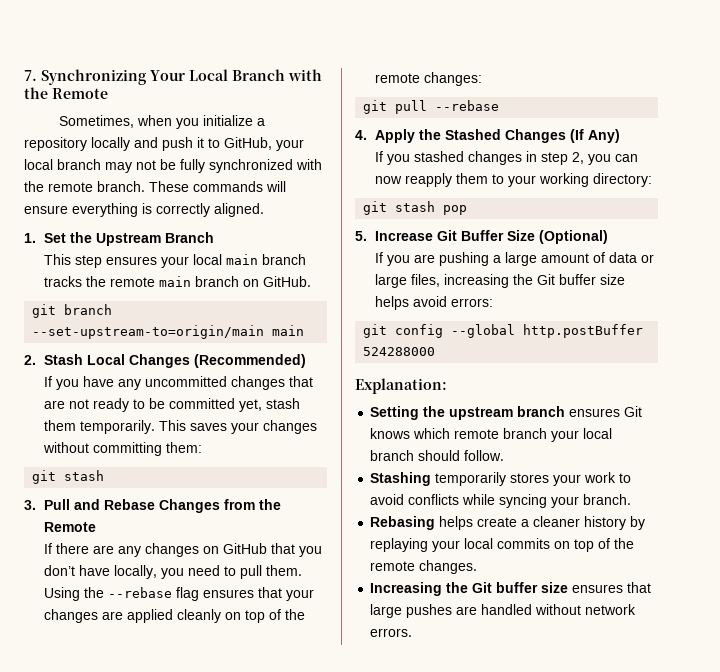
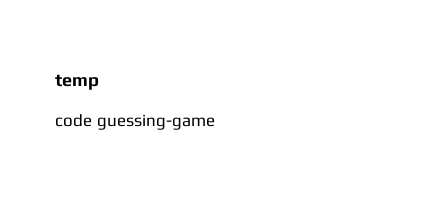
[24,69,322,85] [24,87,108,99] [58,115,265,129] [24,137,304,151] [24,159,322,173] [24,181,286,192] [24,203,264,217] [24,232,215,246] [44,254,307,268] [44,276,312,287] [32,304,113,318] [32,325,305,339] [24,354,307,368] [44,376,314,390] [44,398,301,412] [44,420,318,434] [43,442,203,456] [32,470,105,484] [24,499,282,513] [44,522,97,532] [44,543,323,557] [44,565,303,579] [44,587,315,601] [44,609,306,623] [375,72,483,86] [363,100,500,114] [355,129,621,143] [375,151,639,165] [375,173,653,187] [363,201,468,215] [355,230,609,244] [375,252,655,266] [375,274,626,288] [375,296,494,310] [363,324,644,338] [363,347,436,356] [355,378,447,394] [370,406,643,420] [370,428,613,442] [370,450,505,461] [370,472,632,486] [370,494,632,508] [370,516,646,530] [370,538,635,552] [370,560,478,574] [370,582,652,596] [370,604,637,618] [370,628,413,637] 7. Synchronizing Your Local Branch with the Remote // Sometimes, when you initialize a repository locally and push it to GitHub, your local branch may not be fully synchronized with the remote branch. These commands will ensure everything is correctly aligned. // 1. Set the Upstream Branch // This step ensures your local main branch tracks the remote main branch on GitHub. // git branch --set-upstream-to=origin/main main // 2. Stash Local Changes (Recommended) // If you have any uncommitted changes that are not ready to be committed yet, stash them temporarily. This saves your changes without committing them: // git stash // 3. Pull and Rebase Changes from the Remote // If there are any changes on GitHub that you don’t have locally, you need to pull them. Using the --rebase flag ensures that your changes are applied cleanly on top of the remote changes: // git pull --rebase // 4. Apply the Stashed Changes (If Any) // If you stashed changes in step 2, you can now reapply them to your working directory: // git stash pop // 5. Increase Git Buffer Size (Optional) // If you are pushing a large amount of data or large files, increasing the Git buffer size helps avoid errors: // git config --global http.postBuffer 524288000 // Explanation: // Setting the upstream branch ensures Git knows which remote branch your local branch should follow. // Stashing temporarily stores your work to avoid conflicts while syncing your branch. // Rebasing helps create a cleaner history by replaying your local commits on top of the remote changes. // Increasing the Git buffer size ensures that large pushes are handled without network errors. -> [55,74,99,90] [55,114,215,130] temp // code guessing-game

